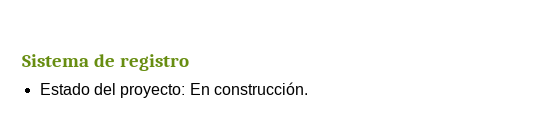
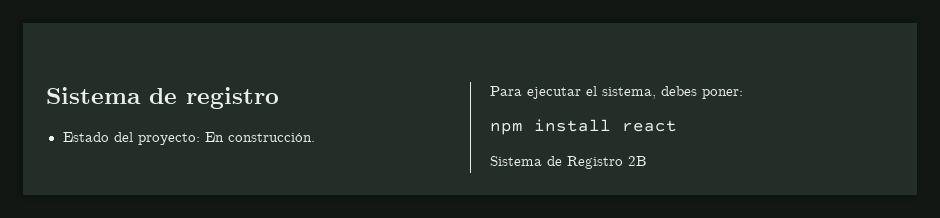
(308, 88) none -> [490,86,743,99] [490,119,677,135] [490,156,647,169] // Para ejecutar el sistema, debes poner: // npm install react // Sistema de Registro 2B

